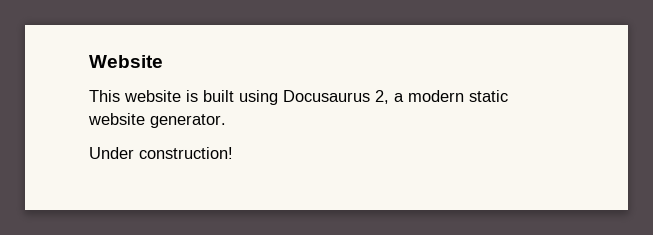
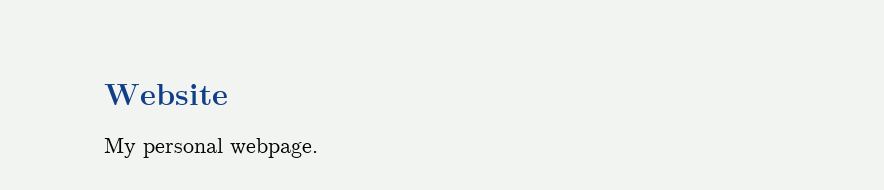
[89,90,508,105] [88,113,226,128] [89,147,233,159] This website is built using Docusaurus 2, a modern static website generator. // Under construction! -> [104,137,318,158] My personal webpage.

